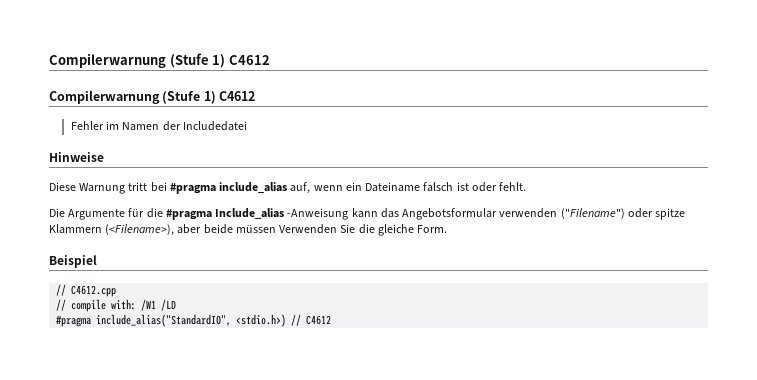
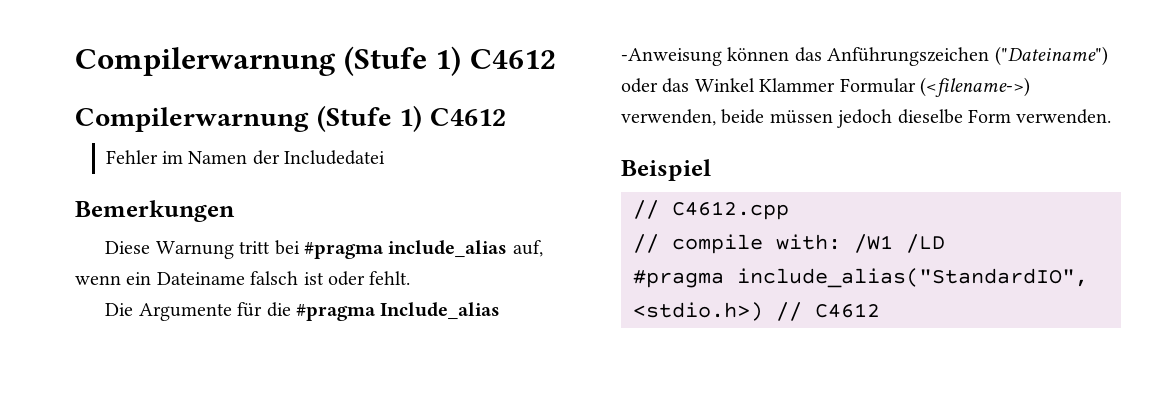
[49,152,104,162] Hinweise -> [75,200,235,222] Bemerkungen
[351,208,686,220] [49,224,448,236] kann das Angebotsformular verwenden ("Filename") oder spitze Klammern (<Filename>), aber beide müssen Verwenden Sie die gleiche Form. -> [727,46,1108,66] [621,77,1030,97] [621,109,1112,128] können das Anführungszeichen ("Dateiname") oder das Winkel Klammer Formular (<filename->) verwenden, beide müssen jedoch dieselbe Form verwenden.

